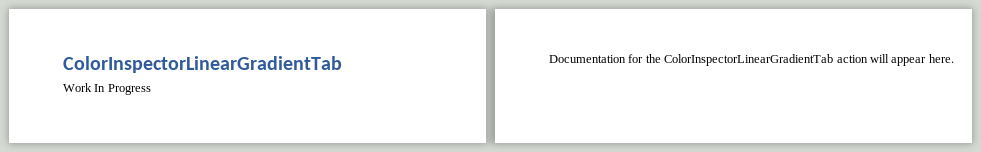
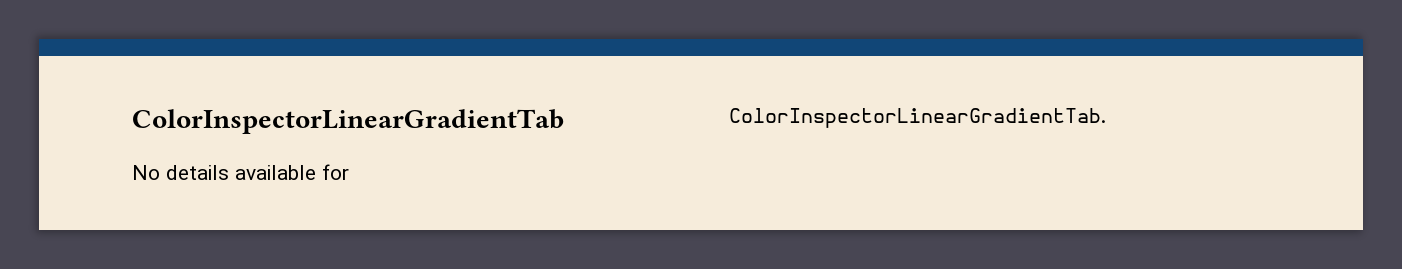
[63,83,151,95] [549,54,954,66] Work In Progress // Documentation for the ColorInspectorLinearGradientTab action will appear here. -> [132,164,349,180] [729,108,1106,128] No details available for ColorInspectorLinearGradientTab.

